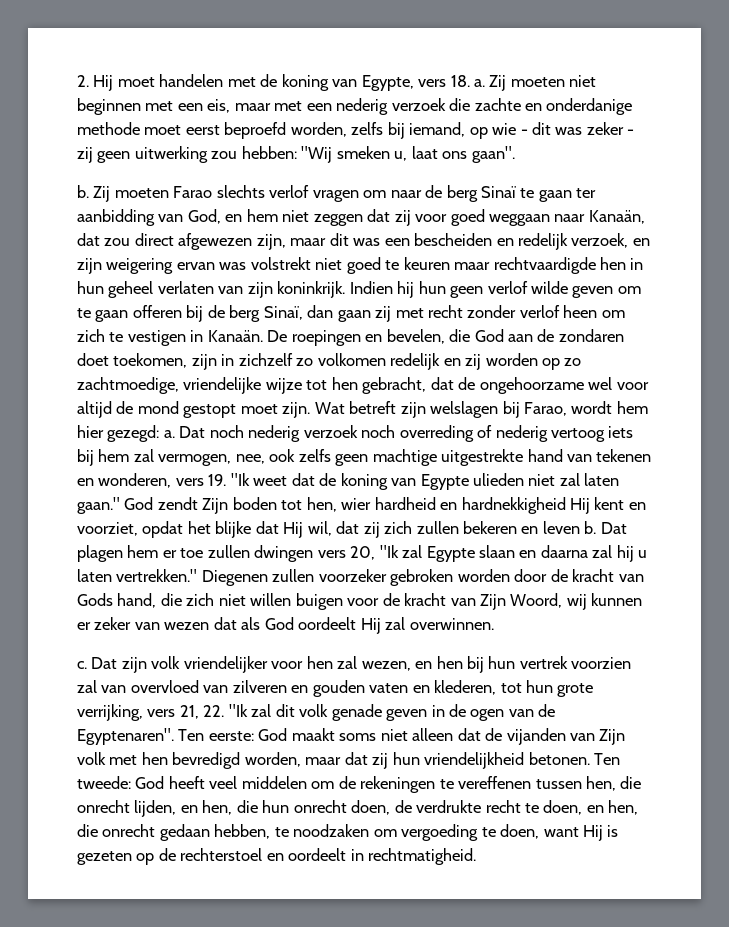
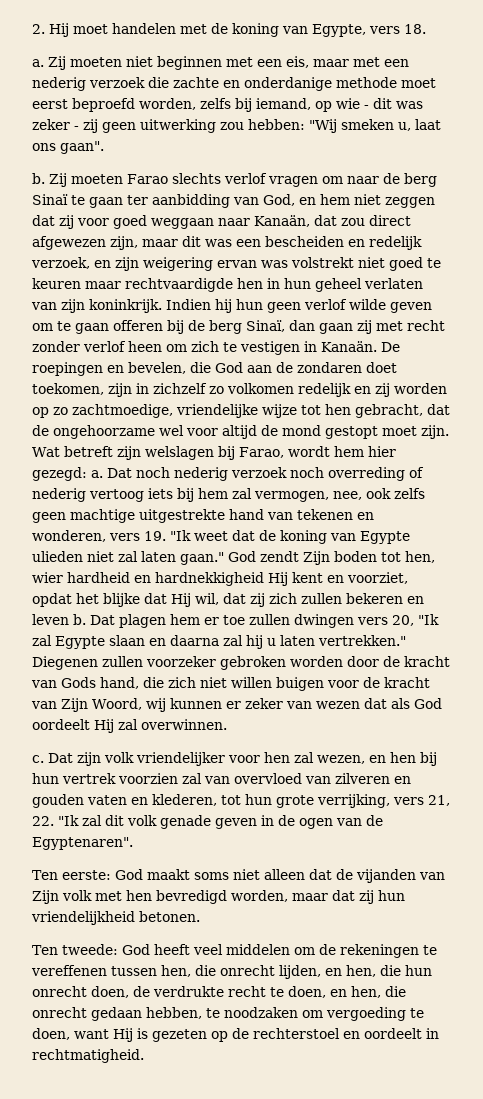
(470, 81) none -> (426, 29) //
(174, 736) none -> (133, 843) //
(590, 758) none -> (200, 916) //

